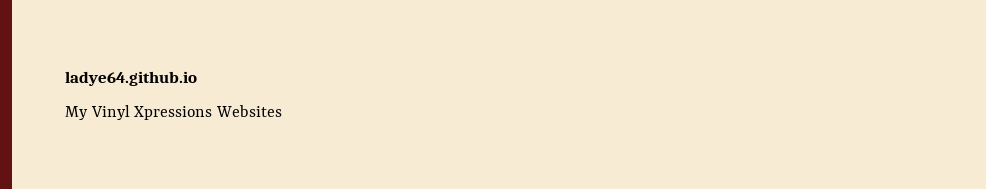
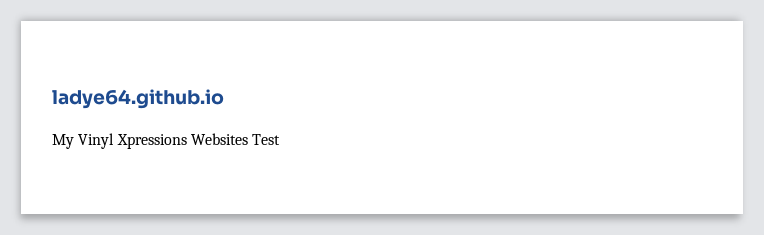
(283, 111) none -> [252,134,281,145] Test

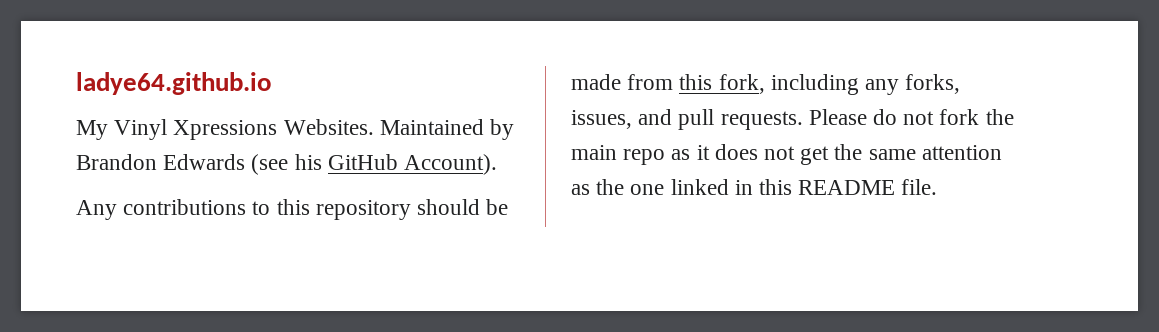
[190,133,281,145] Websites Test -> [283,119,515,140] [76,154,498,175] [76,199,509,220] [571,74,961,95] [571,109,1014,130] [571,144,1002,165] [571,179,938,195] Websites. Maintained by Brandon Edwards (see his GitHub Account). // Any contributions to this repository should be made from this fork, including any forks, issues, and pull requests. Please do not fork the main repo as it does not get the same attention as the one linked in this README file.

